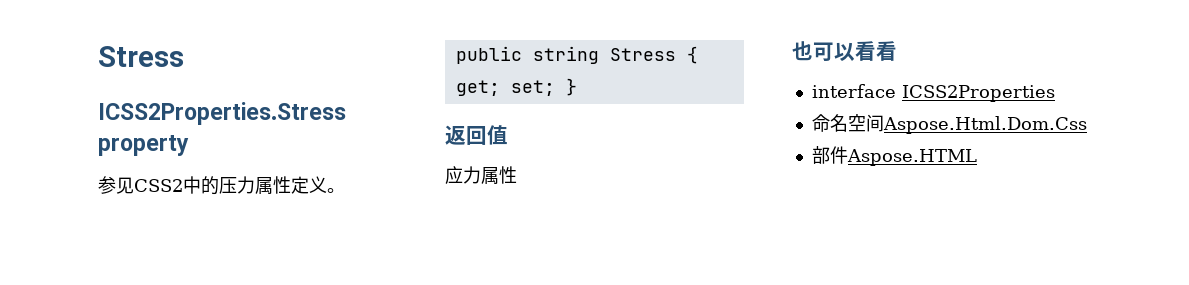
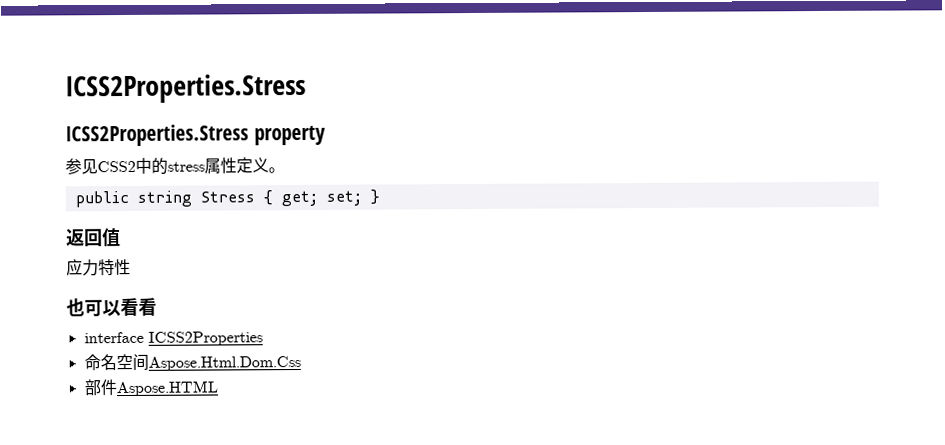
[98,46,184,67] Stress -> [65,73,306,104] ICSS2Properties.Stress
[219,176,255,194] 压力 -> [167,161,205,172] stress
[481,167,499,184] 属 -> [98,259,115,276] 特

